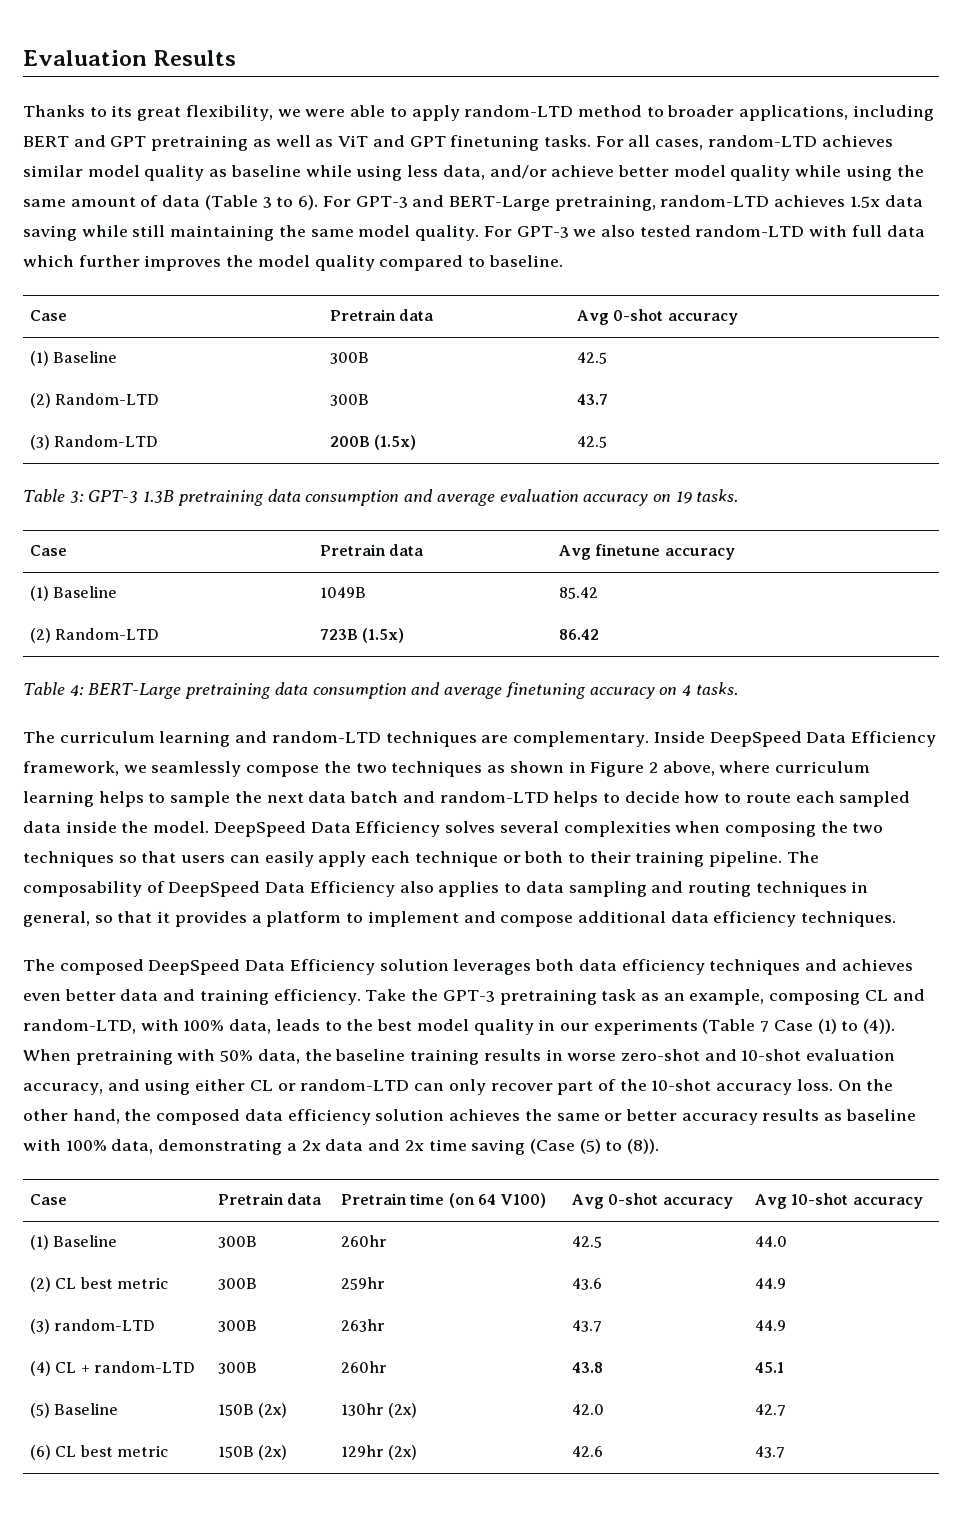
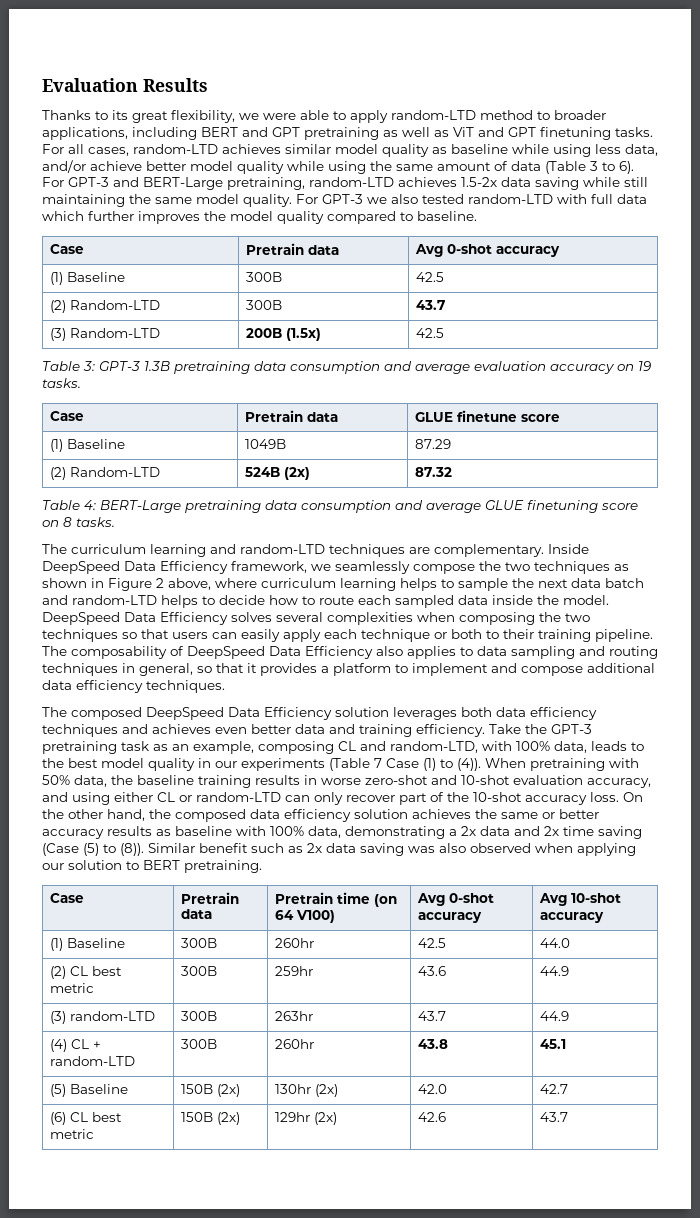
[849,196,880,208] 1.5x -> [461,177,497,187] 1.5-2x
[559,544,735,560] Avg finetune accuracy -> [415,410,561,422] GLUE finetune score
[559,587,599,599] [30,628,160,643] [320,628,405,643] [559,629,600,640] 85.42 // (2) Random-LTD | 723B (1.5x) | 86.42 -> [415,439,452,449] [50,467,161,480] [245,467,311,480] [415,467,453,477] 87.29 // (2) Random-LTD | 524B (2x) | 87.32
[505,682,691,699] finetuning accuracy on 4 -> [485,500,638,513] [42,517,72,527] GLUE finetuning score on 8
(660, 1146) none -> [148,843,636,856] [42,860,262,873] Similar benefit such as 2x data saving was also observed when applying our solution to BERT pretraining.

